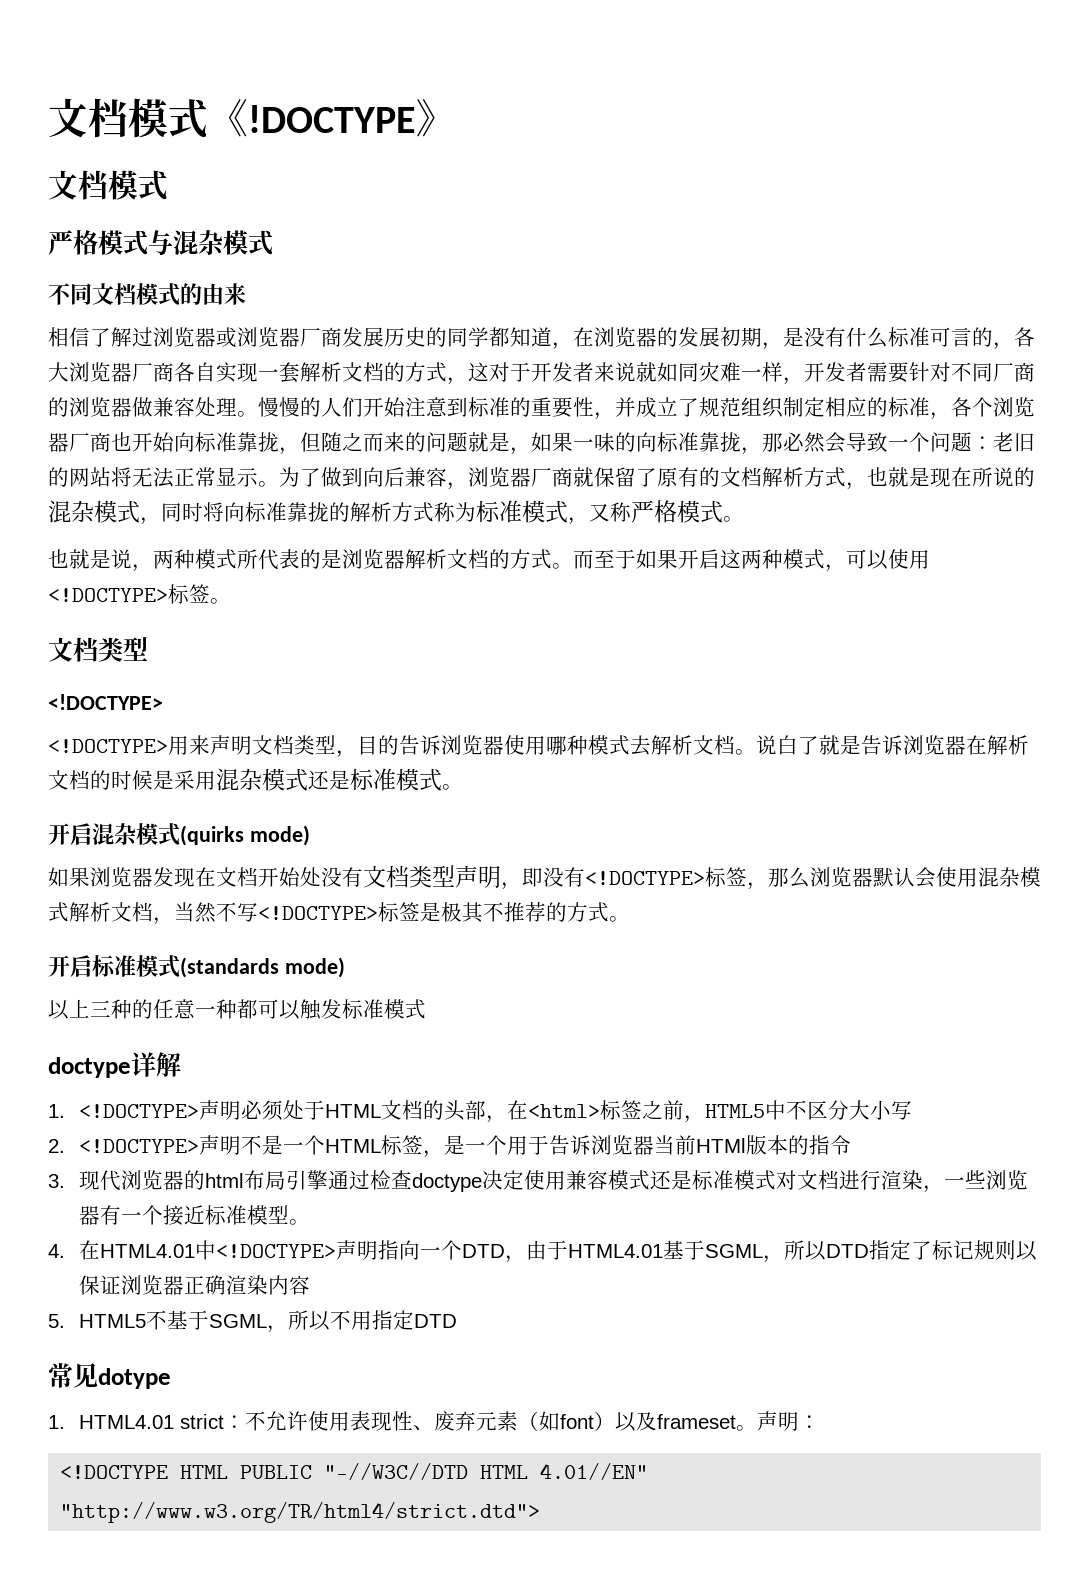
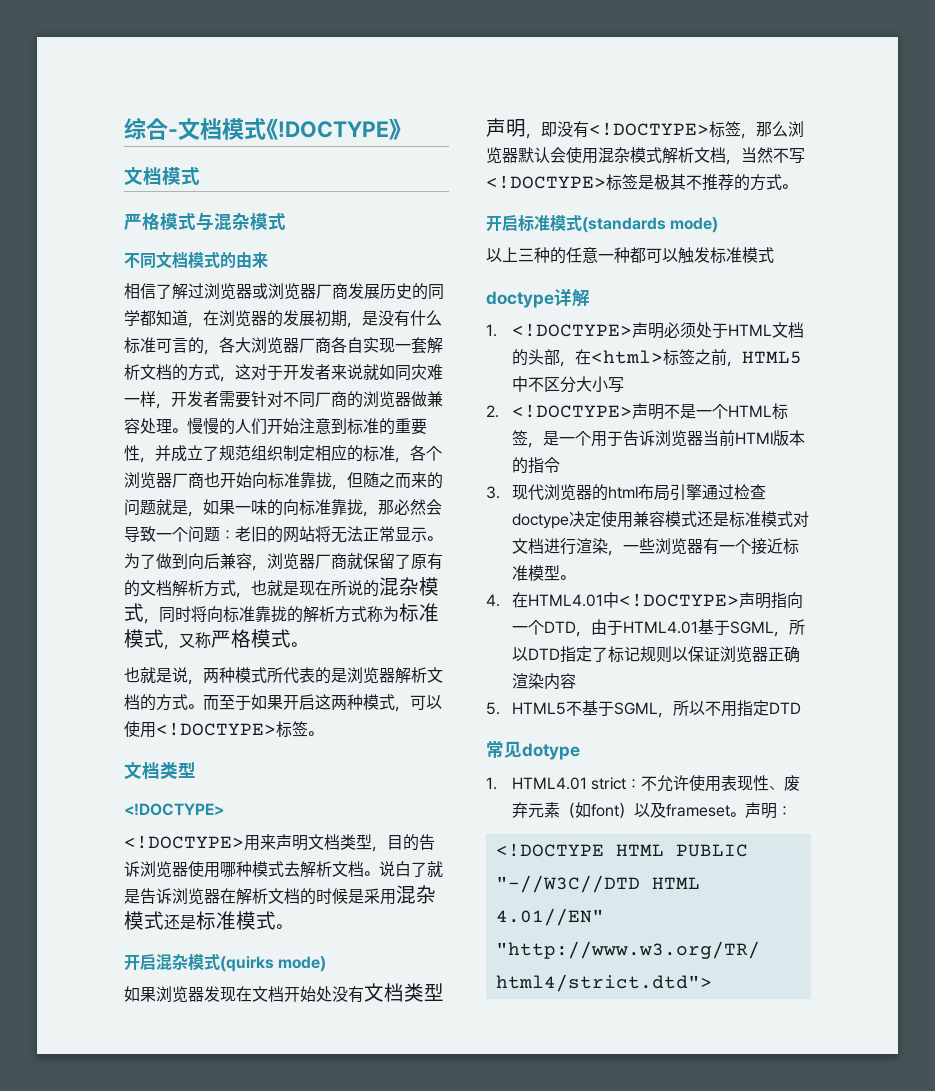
(48, 118) none -> [124,118,178,140] 综合-

